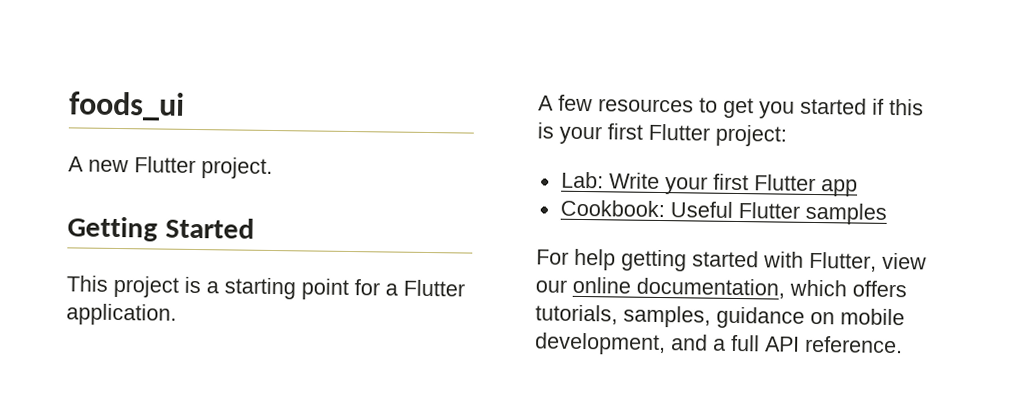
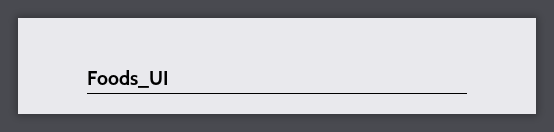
[68,91,185,121] [68,156,273,179] [67,216,255,242] [66,275,465,300] [66,303,177,326] [538,94,924,119] [537,122,787,147] [560,171,858,197] [559,199,887,225] [536,248,927,272] [535,276,907,299] [535,304,905,329] [534,332,903,356] foods_ui // A new Flutter project. // Getting Started // This project is a starting point for a Flutter application. // A few resources to get you started if this is your first Flutter project: // Lab: Write your first Flutter app // Cookbook: Useful Flutter samples // For help getting started with Flutter, view our online documentation, which offers tutorials, samples, guidance on mobile development, and a full API reference. -> [87,70,169,88] Foods_UI

